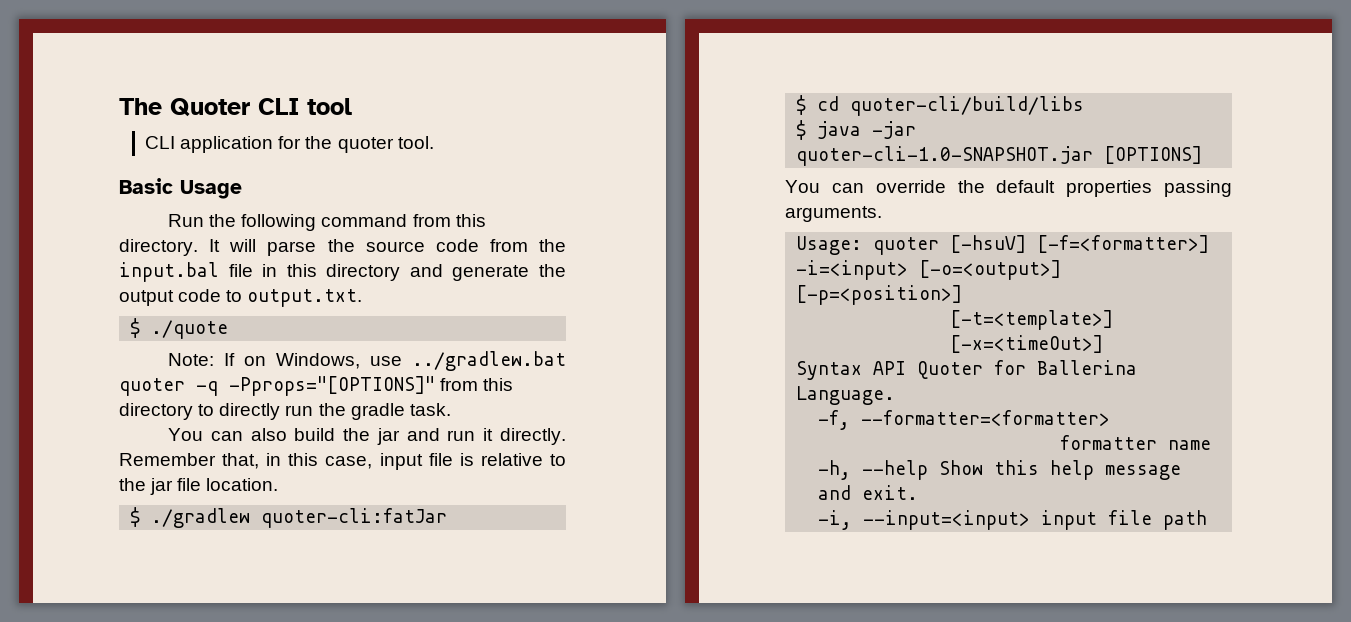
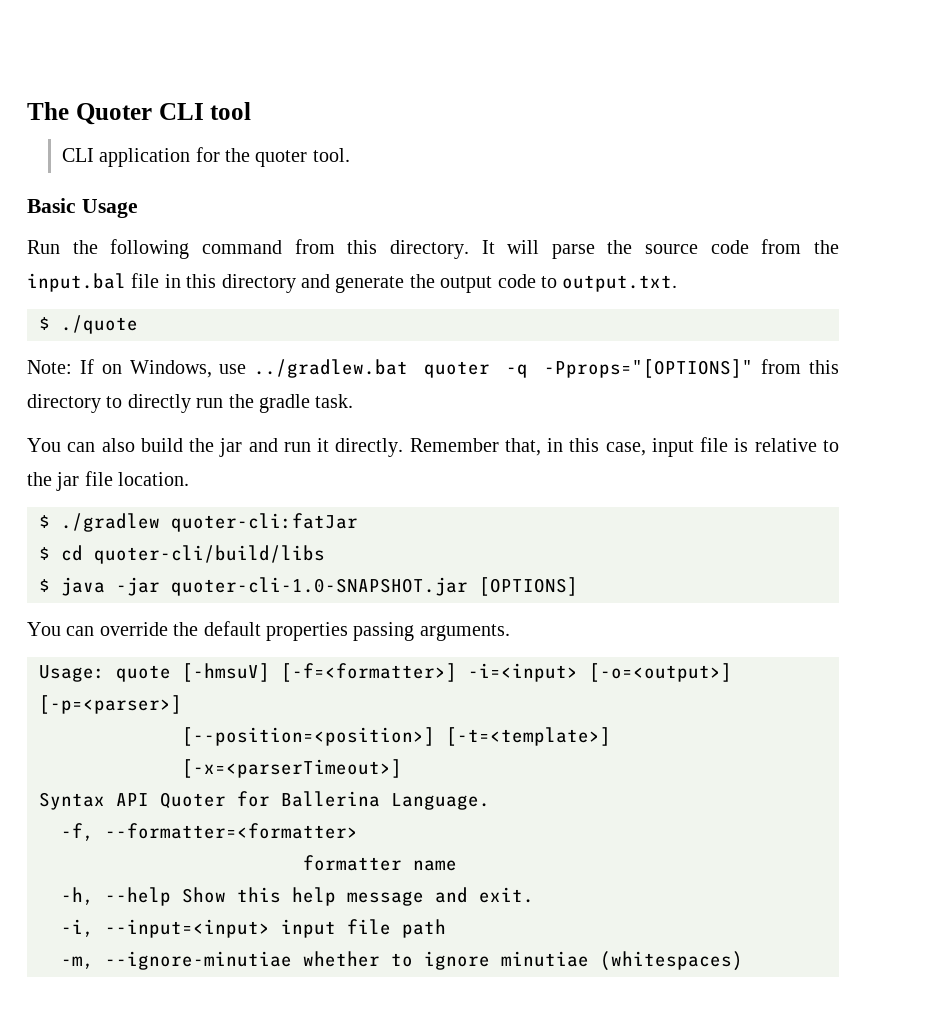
[873,235,1027,255] quoter [-hsuV] -> [116,663,270,682] quote [-hmsuV]
[796,285,963,305] [950,310,1114,330] [950,335,1104,353] [-p=<position>] // [-t=<template>] [-x=<timeOut>] -> [39,695,182,714] [182,727,611,746] [182,759,402,778] [-p=<parser>] // [--position=<position>] [-t=<template>] [-x=<parserTimeout>]
(1208, 520) none -> [61,951,743,971] // -m, --ignore-minutiae whether to ignore minutiae (whitespaces)

